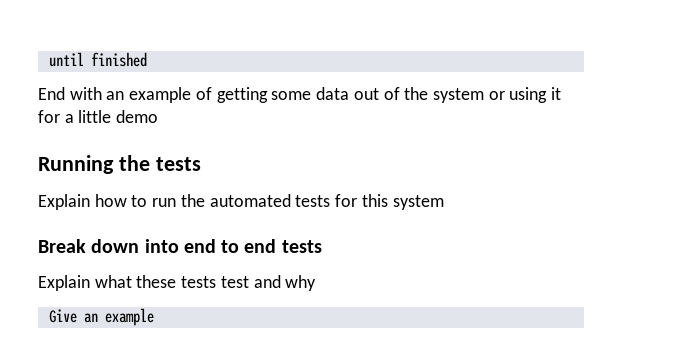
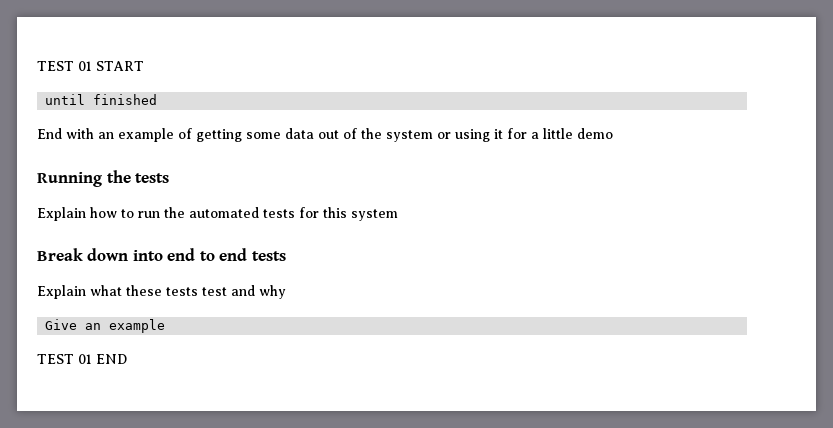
(48, 59) none -> [37,61,144,71] TEST 01 START //
(154, 317) none -> [37,354,127,364] // TEST 01 END

